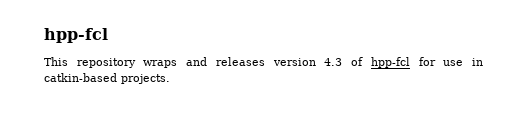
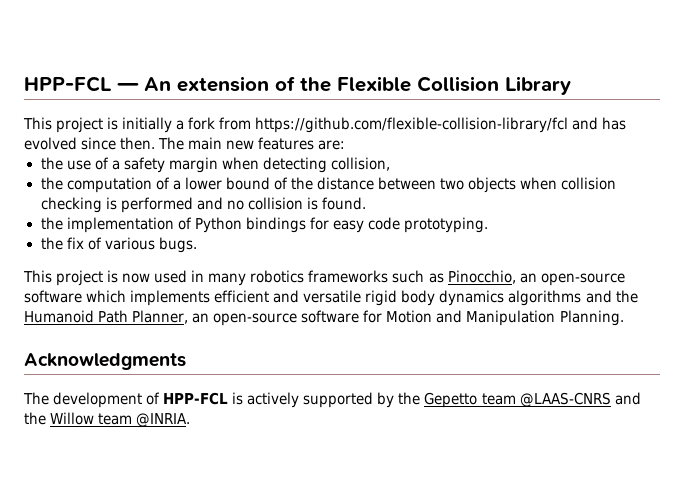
[44,28,108,43] [44,57,484,68] [44,73,170,84] hpp-fcl // This repository wraps and releases version 4.3 of hpp-fcl for use in catkin-based projects. -> [24,76,571,95] [23,117,627,133] [24,137,346,150] [40,157,390,173] [40,177,617,193] [40,197,366,213] [40,217,488,233] [40,237,197,253] [23,270,625,286] [24,290,638,306] [24,310,624,326] [24,353,186,370] [23,392,641,408] [24,412,191,427] HPP-FCL — An extension of the Flexible Collision Library // This project is initially a fork from https://github.com/flexible-collision-library/fcl and has evolved since then. The main new features are: // the use of a safety margin when detecting collision, // the computation of a lower bound of the distance between two objects when collision checking is performed and no collision is found. // the implementation of Python bindings for easy code prototyping. // the fix of various bugs. // This project is now used in many robotics frameworks such as Pinocchio, an open-source software which implements efficient and versatile rigid body dynamics algorithms and the Humanoid Path Planner, an open-source software for Motion and Manipulation Planning. // Acknowledgments // The development of HPP-FCL is actively supported by the Gepetto team @LAAS-CNRS and the Willow team @INRIA.

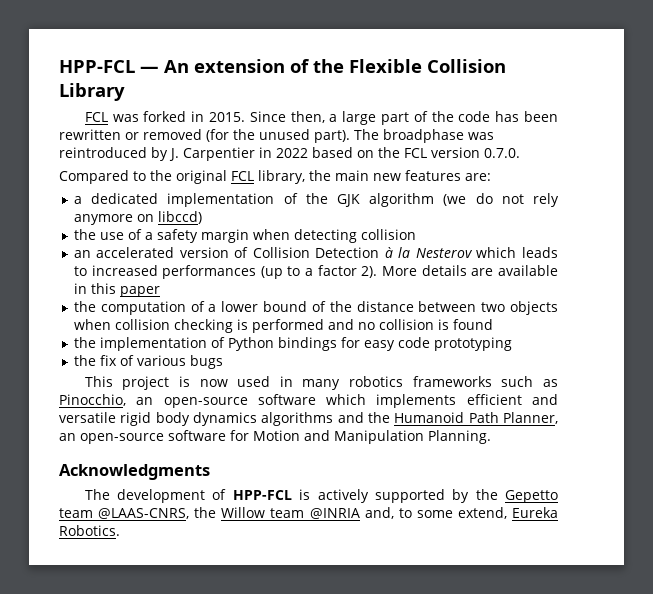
[23,117,627,133] [24,137,346,150] This project is initially a fork from https://github.com/flexible-collision-library/fcl and has evolved since then. The main new features are: -> [84,111,559,125] [59,129,494,143] [59,147,520,161] [59,170,491,184] [73,193,559,207] [73,211,202,225] FCL was forked in 2015. Since then, a large part of the code has been rewritten or removed (for the unused part). The broadphase was reintroduced by J. Carpentier in 2022 based on the FCL version 0.7.0. // Compared to the original FCL library, the main new features are: // a dedicated implementation of the GJK algorithm (we do not rely anymore on libccd)
[330,157,390,171] collision, -> [360,229,416,240] [73,247,558,258] [73,265,558,279] [73,283,160,297] collision // an accelerated version of Collision Detection à la Nesterov which leads to increased performances (up to a factor 2). More details are available in this paper
[321,197,366,210] found. -> [452,319,493,330] found
[403,217,488,233] prototyping. -> [433,337,512,351] prototyping
[158,237,197,253] bugs. -> [189,355,223,369] bugs
[519,392,641,407] @LAAS-CNRS and -> [98,508,190,519] @LAAS-CNRS,
[136,413,191,427] @INRIA. -> [309,507,559,519] [59,525,120,536] @INRIA and, to some extend, Eureka Robotics.

